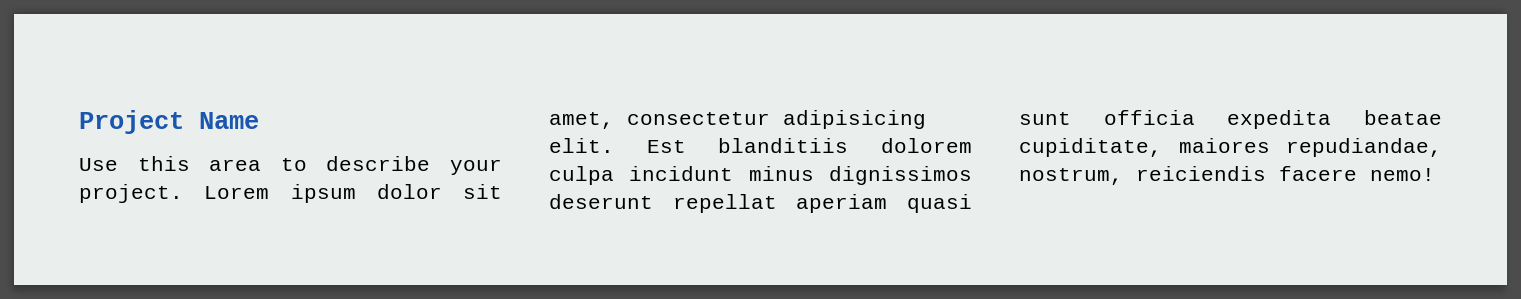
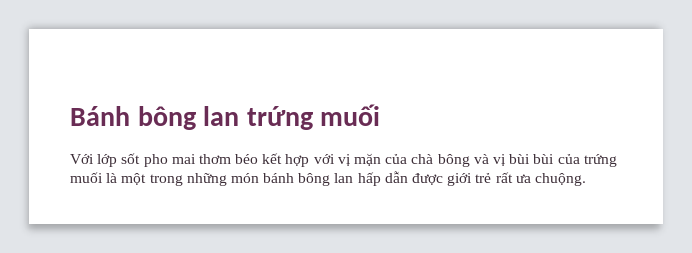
[79,110,259,134] [79,156,502,175] [79,184,502,203] [549,110,926,129] [549,138,972,153] [549,166,972,185] [549,194,972,213] [1019,110,1442,129] [1019,138,1442,157] [1019,166,1435,185] Project Name // Use this area to describe your project. Lorem ipsum dolor sit amet, consectetur adipisicing elit. Est blanditiis dolorem culpa incidunt minus dignissimos deserunt repellat aperiam quasi sunt officia expedita beatae cupiditate, maiores repudiandae, nostrum, reiciendis facere nemo! -> [70,104,381,130] [70,153,617,167] [70,171,586,186] Bánh bông lan trứng muối // Với lớp sốt pho mai thơm béo kết hợp với vị mặn của chà bông và vị bùi bùi của trứng muối là một trong những món bánh bông lan hấp dẫn được giới trẻ rất ưa chuộng.

